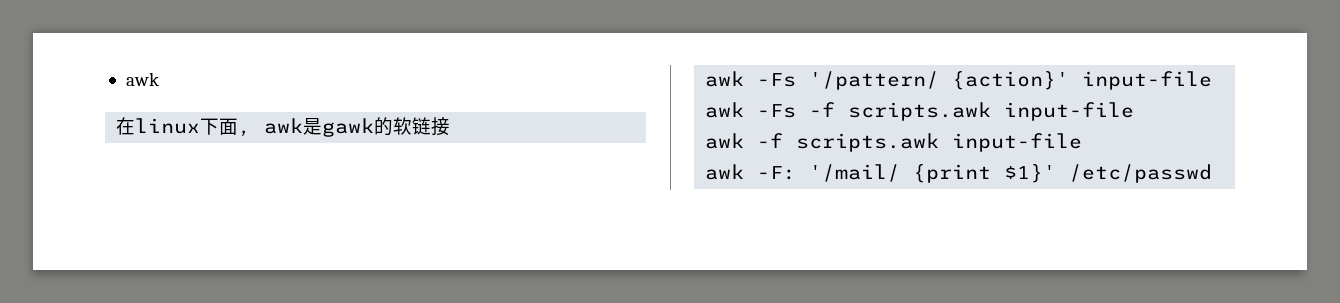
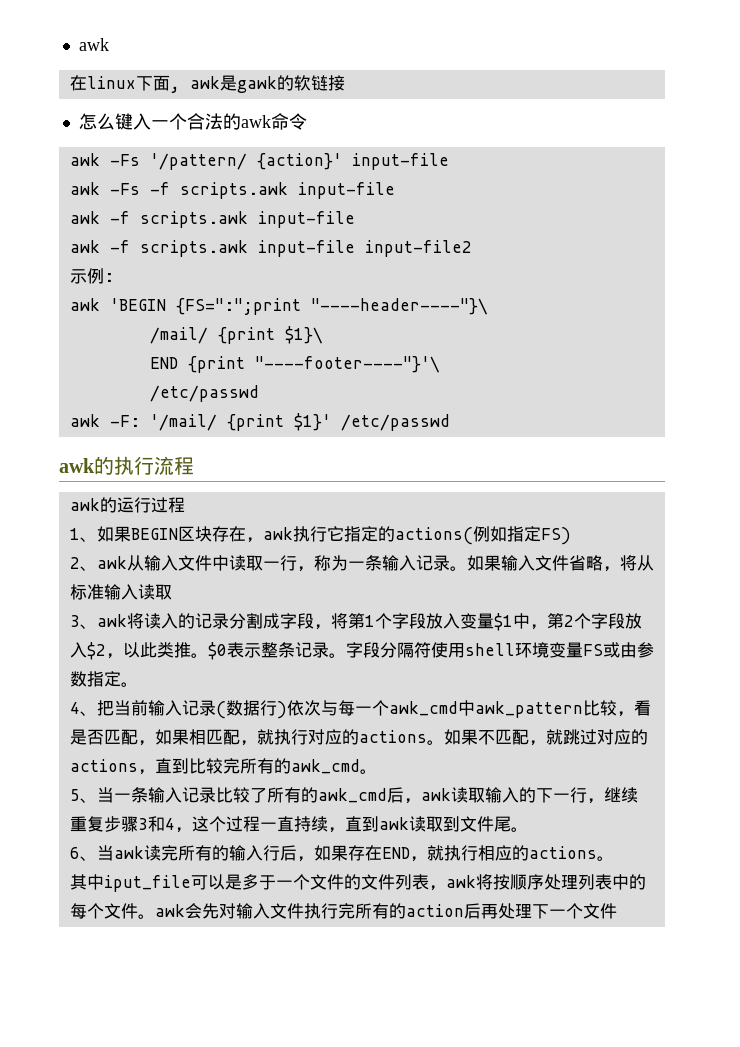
(451, 126) none -> [78,113,307,130] // 怎么键入一个合法的awk命令
(1083, 142) none -> [69,240,472,257] [69,268,114,284] [69,298,488,315] [149,326,323,344] [149,356,440,373] [149,385,259,402] // awk -f scripts.awk input-file input-file2 // 示例: // awk 'BEGIN {FS=":";print "----header----"}\ // /mail/ {print $1}\ // END {print "----footer----"}'\ // /etc/passwd
(1213, 173) none -> [59,456,194,475] [69,497,185,513] [69,526,571,545] [69,555,654,572] [69,584,172,600] [69,613,642,631] [69,642,654,660] [69,671,138,687] [69,700,651,719] [69,729,648,746] [69,758,377,775] [69,787,638,804] [69,816,528,833] [69,845,614,862] [69,874,646,892] [69,903,617,919] // awk的执行流程 // awk的运行过程 // 1、如果BEGIN区块存在，awk执行它指定的actions(例如指定FS) // 2、awk从输入文件中读取一行，称为一条输入记录。如果输入文件省略，将从标准输入读取 // 3、awk将读入的记录分割成字段，将第1个字段放入变量$1中，第2个字段放入$2，以此类推。$0表示整条记录。字段分隔符使用shell环境变量FS或由参数指定。 // 4、把当前输入记录(数据行)依次与每一个awk_cmd中awk_pattern比较，看是否匹配，如果相匹配，就执行对应的actions。如果不匹配，就跳过对应的actions，直到比较完所有的awk_cmd。 // 5、当一条输入记录比较了所有的awk_cmd后，awk读取输入的下一行，继续重复步骤3和4，这个过程一直持续，直到awk读取到文件尾。 // 6、当awk读完所有的输入行后，如果存在END，就执行相应的actions。 // 其中iput_file可以是多于一个文件的文件列表，awk将按顺序处理列表中的每个文件。awk会先对输入文件执行完所有的action后再处理下一个文件

